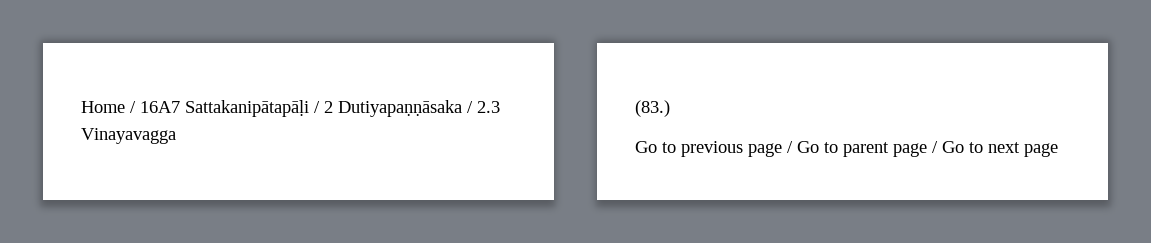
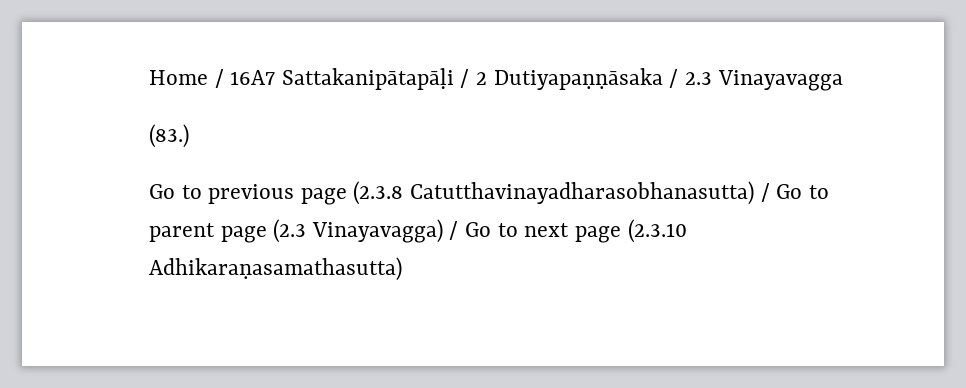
(782, 150) none -> [353,181,755,205] (2.3.8 Catutthavinayadharasobhanasutta)
(927, 150) none -> [273,219,443,243] (2.3 Vinayavagga)
(1058, 150) none -> [627,219,687,243] [149,257,402,281] (2.3.10 Adhikaraṇasamathasutta)

